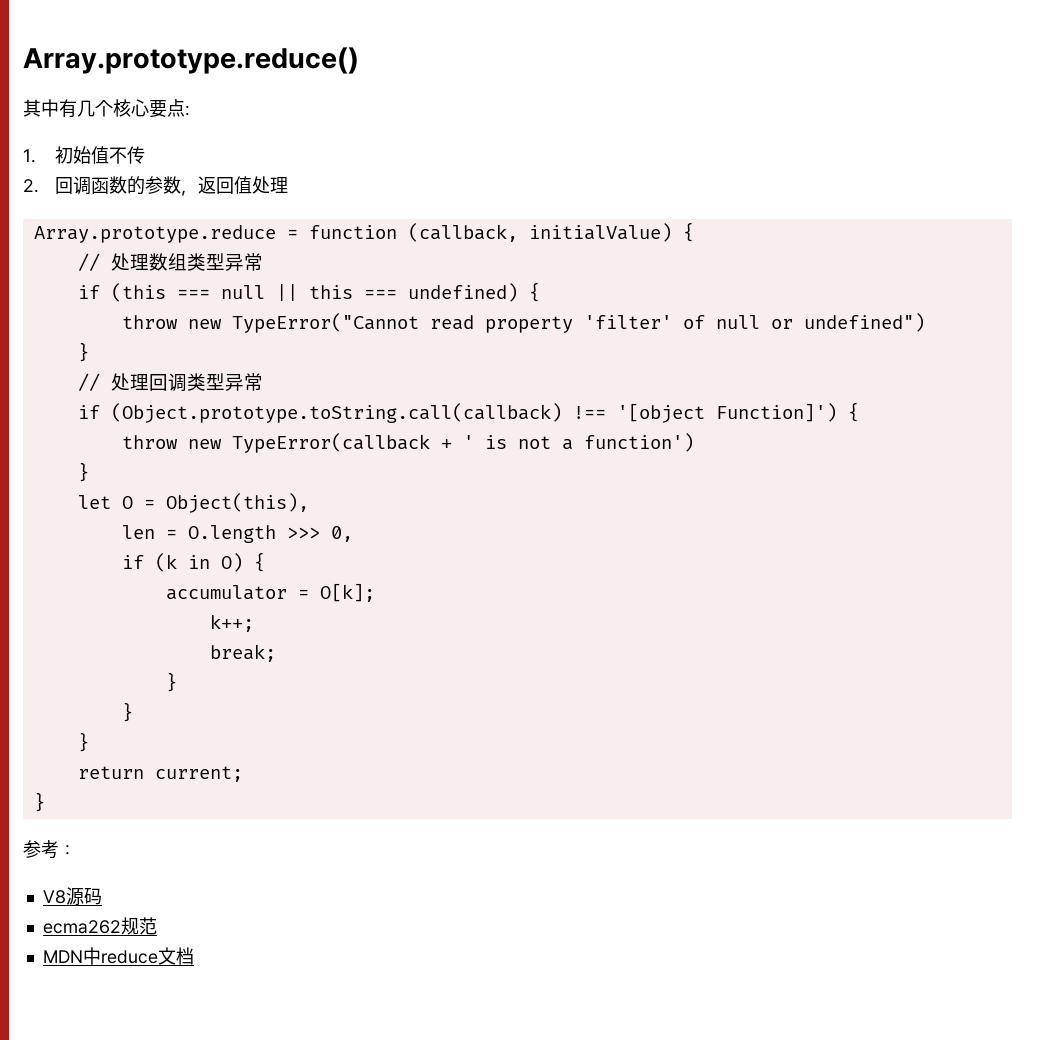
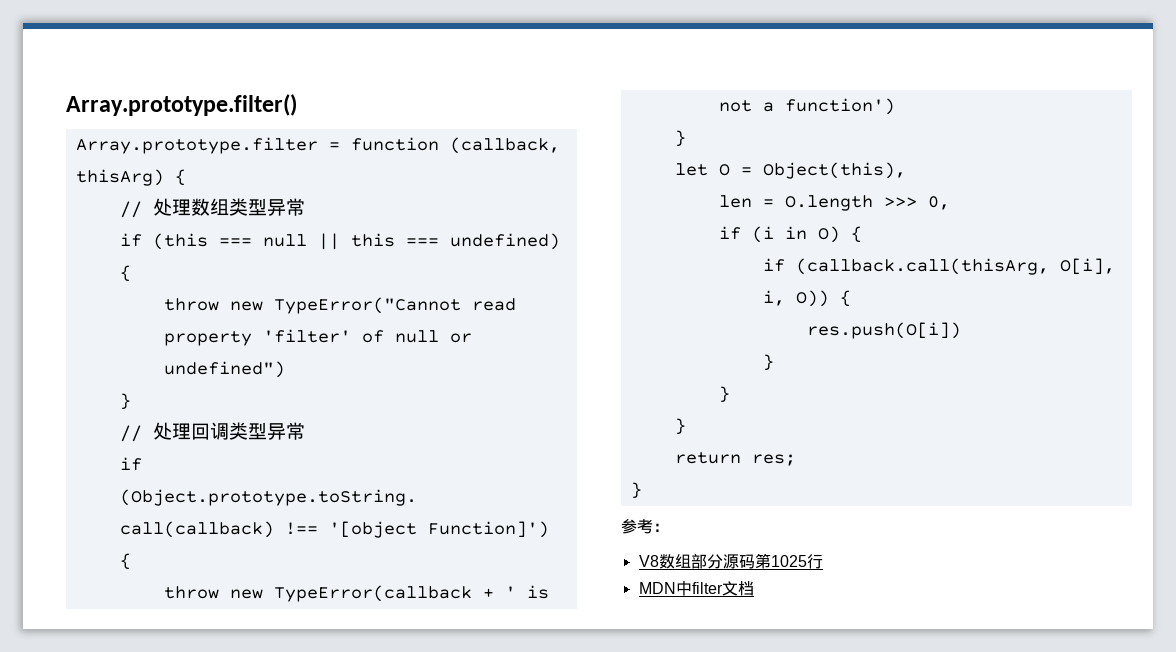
[23,47,359,74] [23,99,190,118] [23,146,146,164] [23,176,289,196] [33,225,276,243] Array.prototype.reduce() // 其中有几个核心要点: // 1.初始值不传 // 2.回调函数的参数，返回值处理 // Array.prototype.reduce -> [66,94,297,116] [75,137,318,154] Array.prototype.filter() // Array.prototype.filter
[528,223,672,242] initialValue) -> [75,169,164,186] thisArg)
[154,553,177,572] (k -> [751,226,774,243] (i
[165,583,375,602] [209,614,254,632] [209,644,276,662] accumulator = O[k]; // k++; // break; -> [762,258,1115,275] [762,290,851,307] [806,322,961,339] if (callback.call(thisArg, O[i], i, O)) { // res.push(O[i])
[154,766,243,782] current; -> [751,454,796,466] res;
(66, 897) none -> [658,554,723,569] 数组部分
[42,917,157,935] // ecma262规范 -> [754,553,823,569] 第1025行
[100,950,158,964] reduce -> [691,582,723,594] filter

